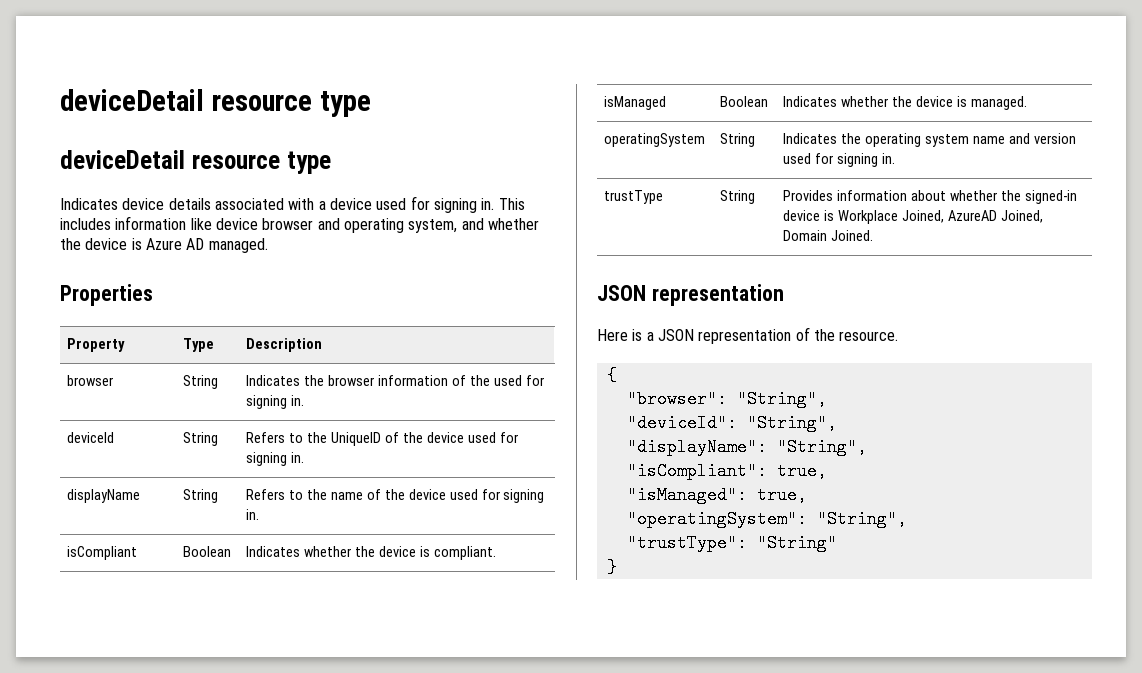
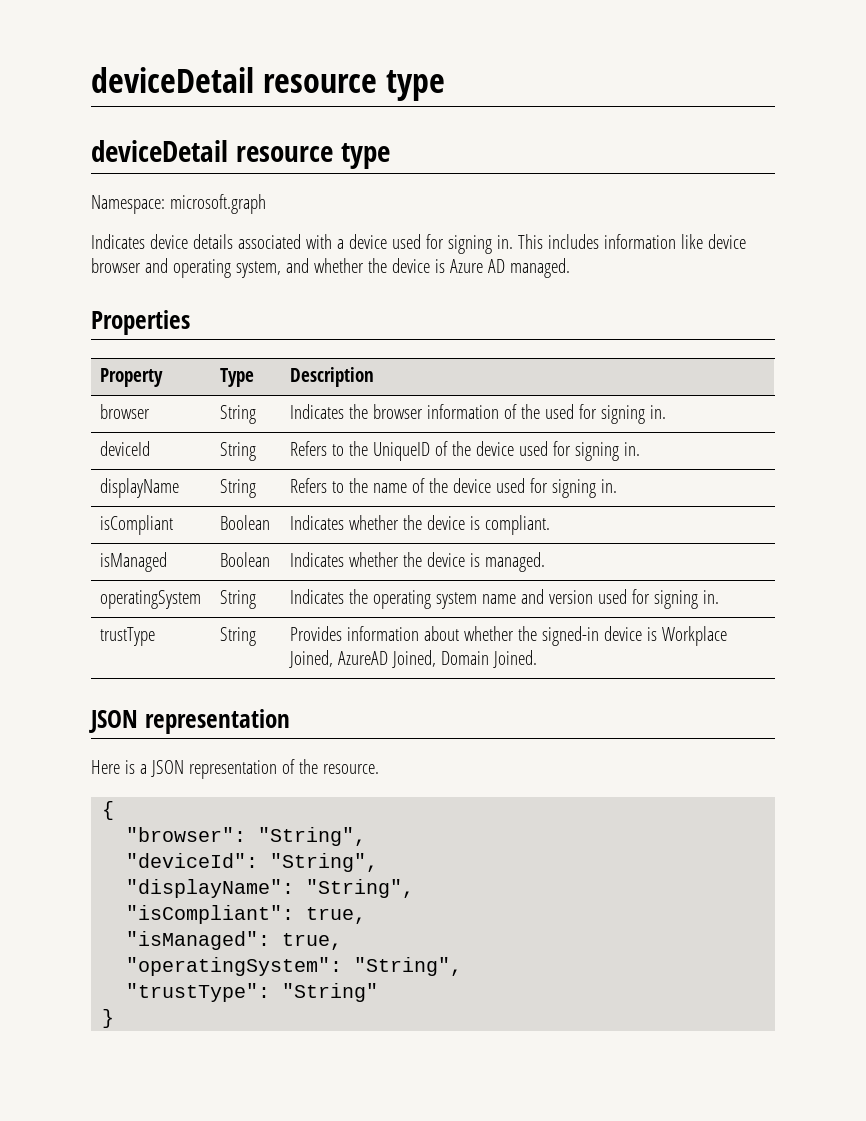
(331, 162) none -> [91,194,266,214] // Namespace: microsoft.graph

